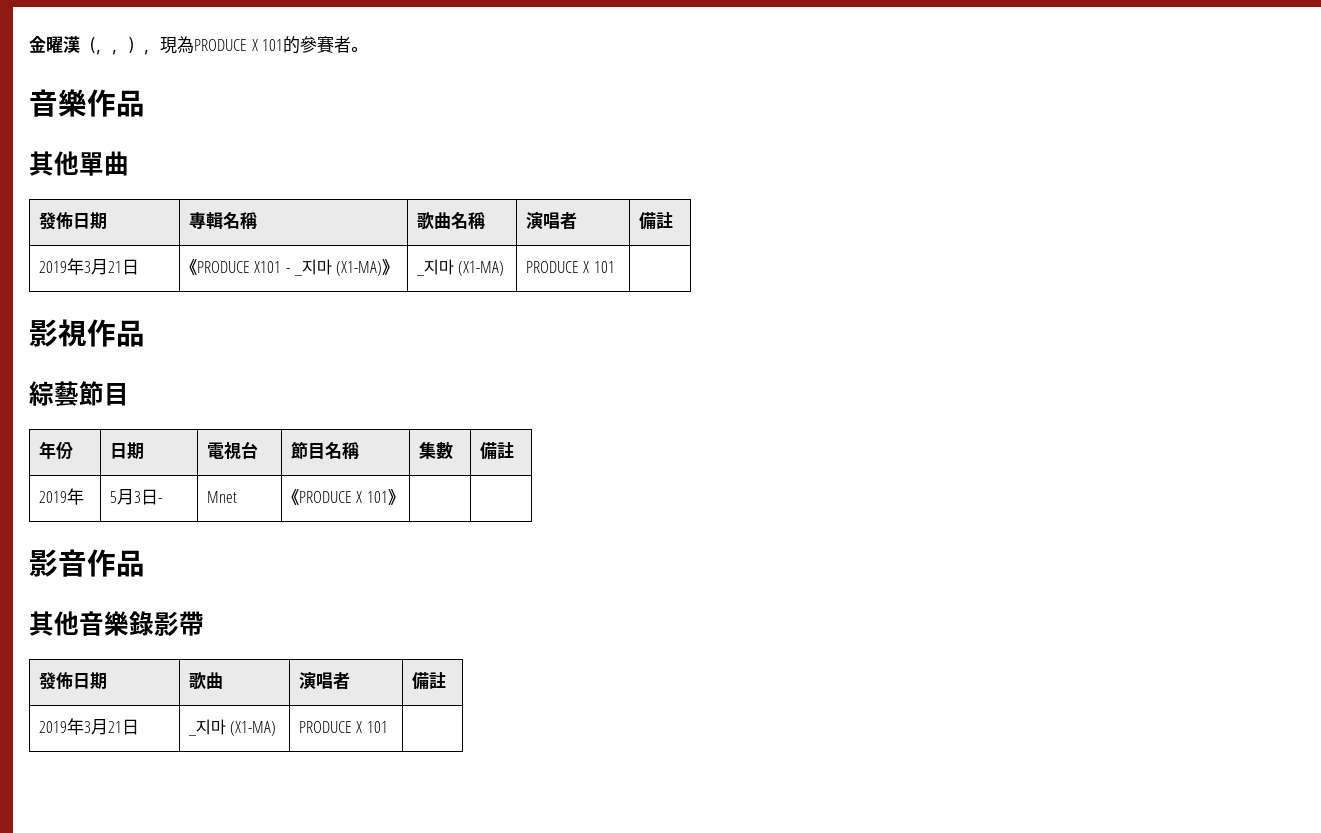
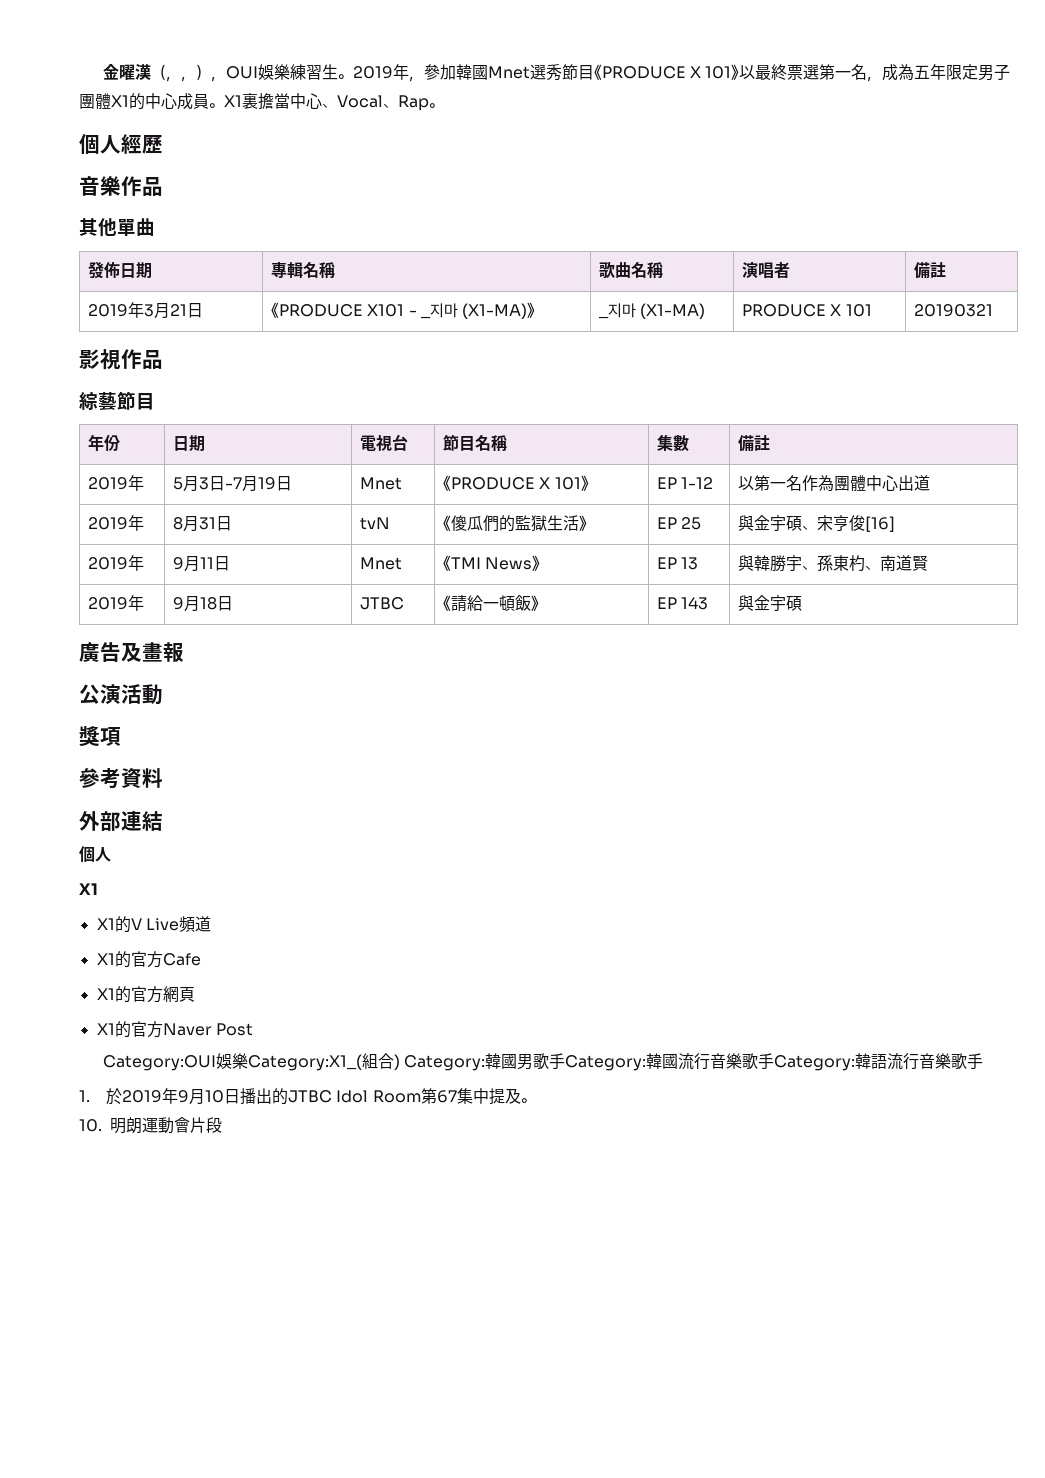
[160,36,368,54] 現為PRODUCE X 101的參賽者。 -> [225,64,1011,82] [79,93,444,111] [79,134,163,155] OUI娛樂練習生。2019年，參加韓國Mnet選秀節目《PRODUCE X 101》以最終票選第一名，成為五年限定男子團體X1的中心成員。X1裏擔當中心、Vocal、Rap。 // 個人經歷
(616, 267) none -> [914,304,994,317] 20190321
[157,498,162,503] - -> [225,476,293,492] -7月19日
[29,549,145,577] [29,611,204,637] [38,672,107,690] [188,672,223,690] [298,672,350,690] [411,672,446,690] [38,718,139,735] [187,719,277,736] [298,721,389,733] | // 影音作品 // 其他音樂錄影帶 // 發佈日期 | 歌曲 | 演唱者 | 備註 // 2019年3月21日 | _지마 (X1-MA) | PRODUCE X 101 | -> [657,477,714,489] [738,475,931,492] [88,515,145,531] [173,516,233,532] [360,517,391,530] [443,515,588,532] [657,517,702,530] [738,515,896,532] [88,555,145,571] [173,556,231,572] [360,557,403,570] [443,555,541,571] [657,557,699,570] [738,555,929,572] [88,595,145,611] [173,596,234,612] [360,597,405,610] [443,595,540,612] [657,597,709,610] [738,595,803,611] [79,642,184,662] [79,684,163,705] [79,726,121,747] [79,768,163,789] [79,810,163,831] [79,846,111,863] [79,883,98,895] [96,916,211,933] [96,951,201,968] [96,986,195,1003] [96,1021,253,1038] [102,1053,984,1071] [79,1088,536,1105] [79,1117,222,1134] EP 1-12 | 以第一名作為團體中心出道 // 2019年 | 8月31日 | tvN | 《傻瓜們的監獄生活》 | EP 25 | 與金宇碩、宋亨俊[16] // 2019年 | 9月11日 | Mnet | 《TMI News》 | EP 13 | 與韓勝宇、孫東杓、南道賢 // 2019年 | 9月18日 | JTBC | 《請給一頓飯》 | EP 143 | 與金宇碩 // 廣告及畫報 // 公演活動 // 獎項 // 參考資料 // 外部連結 // 個人 // X1 // X1的V Live頻道 // X1的官方Cafe // X1的官方網頁 // X1的官方Naver Post // Category:OUI娛樂Category:X1_(組合) Category:韓國男歌手Category:韓國流行音樂歌手Category:韓語流行音樂歌手 // 1.於2019年9月10日播出的JTBC Idol Room第67集中提及。 // 10.明朗運動會片段

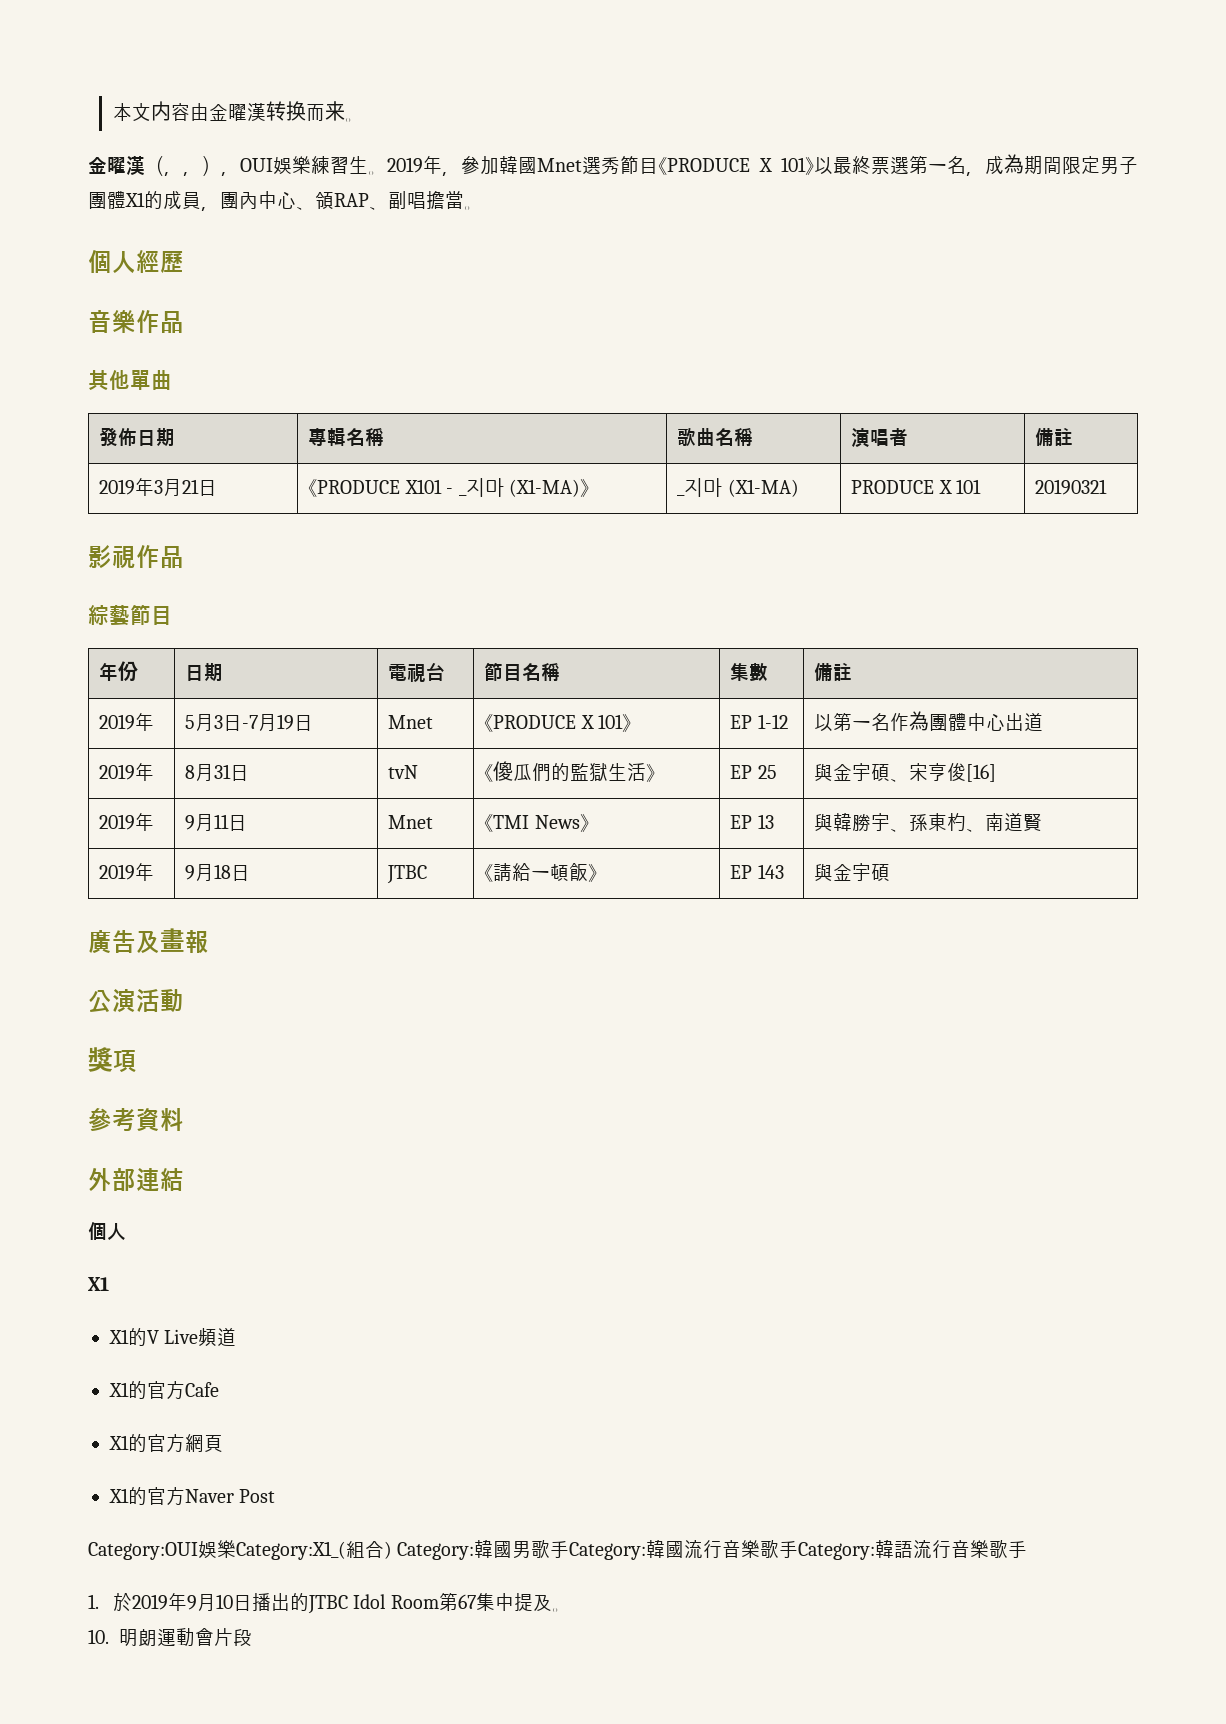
(102, 71) none -> [112,101,364,122] 本文内容由金曜漢转换而来。 //
[914,64,947,80] 五年 -> [1024,156,1062,174] 期間
[145,93,429,111] 中心成員。X1裏擔當中心、Vocal、Rap -> [163,191,369,211] [369,191,464,210] 成員，團內中心、領RAP、副唱擔當

